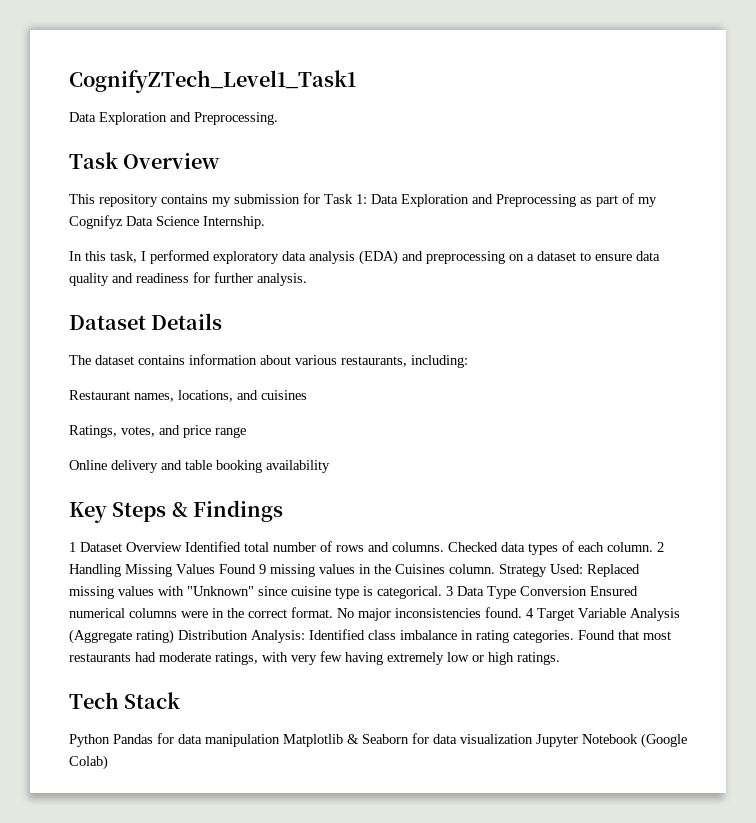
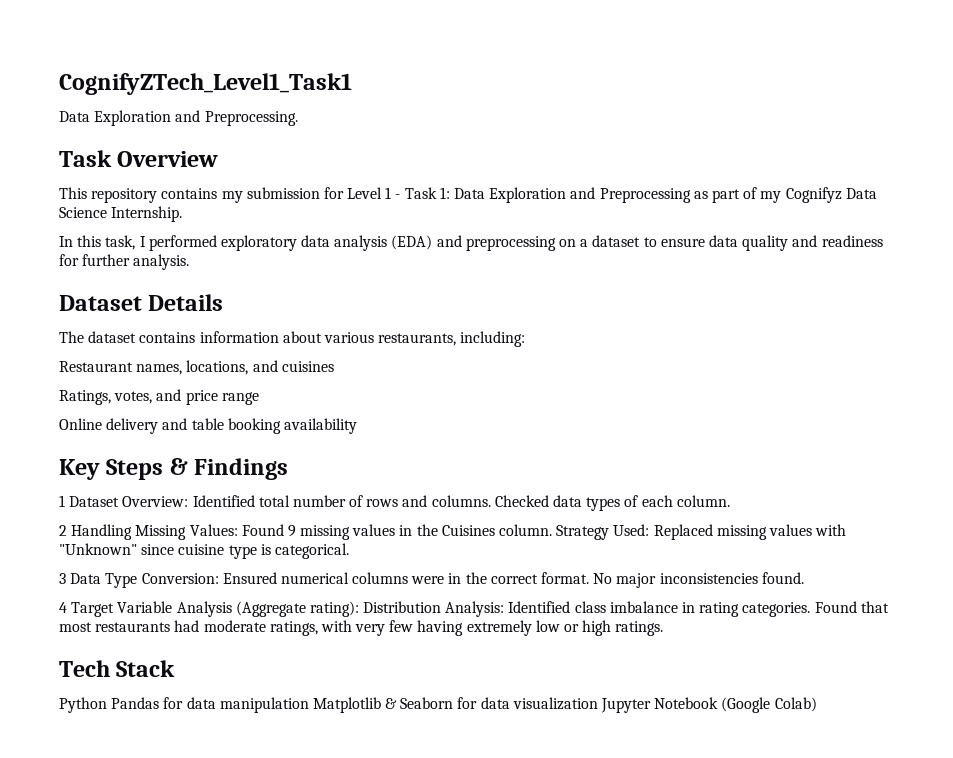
(320, 198) none -> [347,187,401,199] Level 1 -
[126,542,182,552] Overview -> [122,496,189,507] Overview:
(653, 547) none -> (730, 501) //
[176,564,215,574] Values -> [189,524,238,536] Values:
(442, 592) none -> (349, 551) //
[520,586,587,596] Conversion -> [141,573,219,584] Conversion:
(522, 612) none -> (804, 578) //
[136,629,174,644] rating) -> [309,601,359,617] rating):

